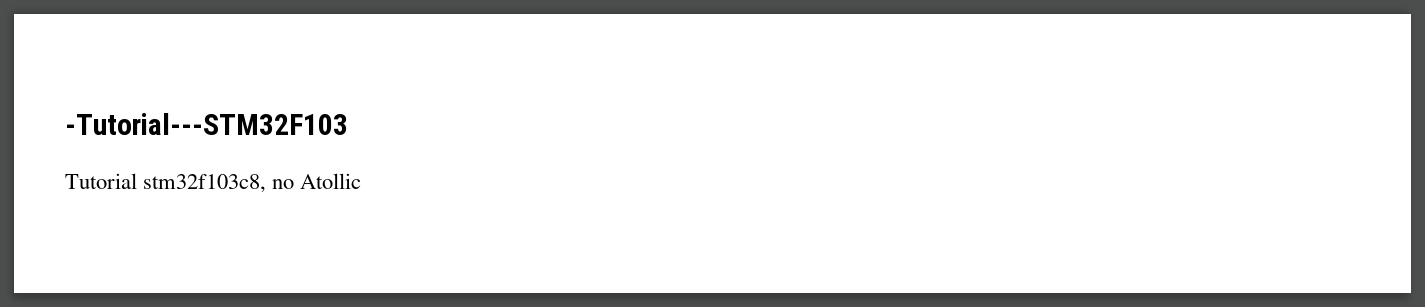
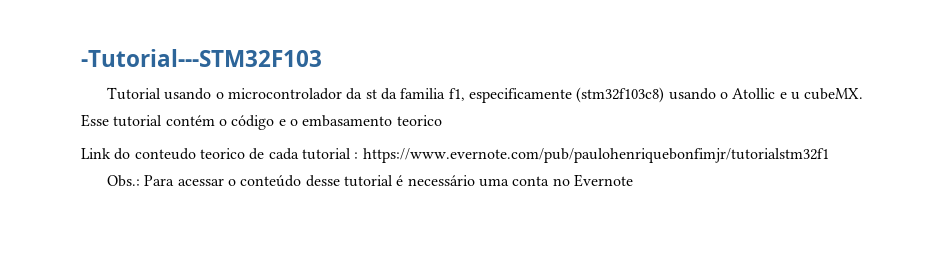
[143,173,362,193] stm32f103c8, no Atollic -> [164,87,864,103] [81,114,442,130] [81,148,829,163] [107,174,633,187] usando o microcontrolador da st da familia f1, especificamente (stm32f103c8) usando o Atollic e u cubeMX. Esse tutorial contém o código e o embasamento teorico // Link do conteudo teorico de cada tutorial : https://www.evernote.com/pub/paulohenriquebonfimjr/tutorialstm32f1 // Obs.: Para acessar o conteúdo desse tutorial é necessário uma conta no Evernote

